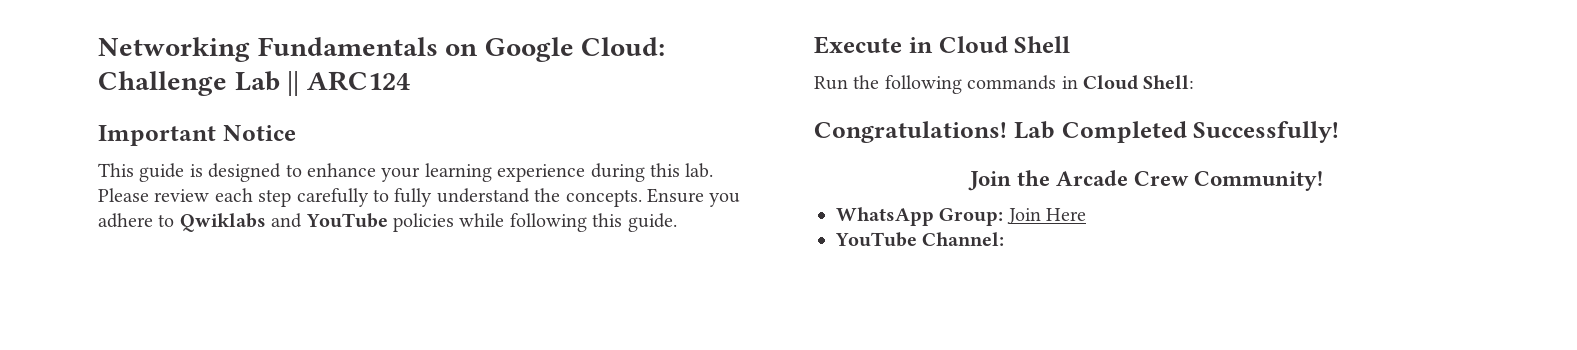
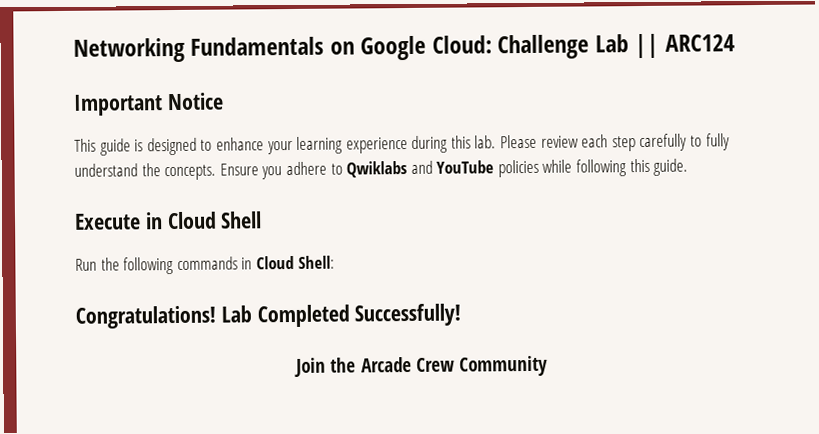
[1194,171,1324,191] [836,207,1087,226] [835,232,1005,247] Community! // WhatsApp Group: Join Here // YouTube Channel: -> [458,355,548,377] Community

